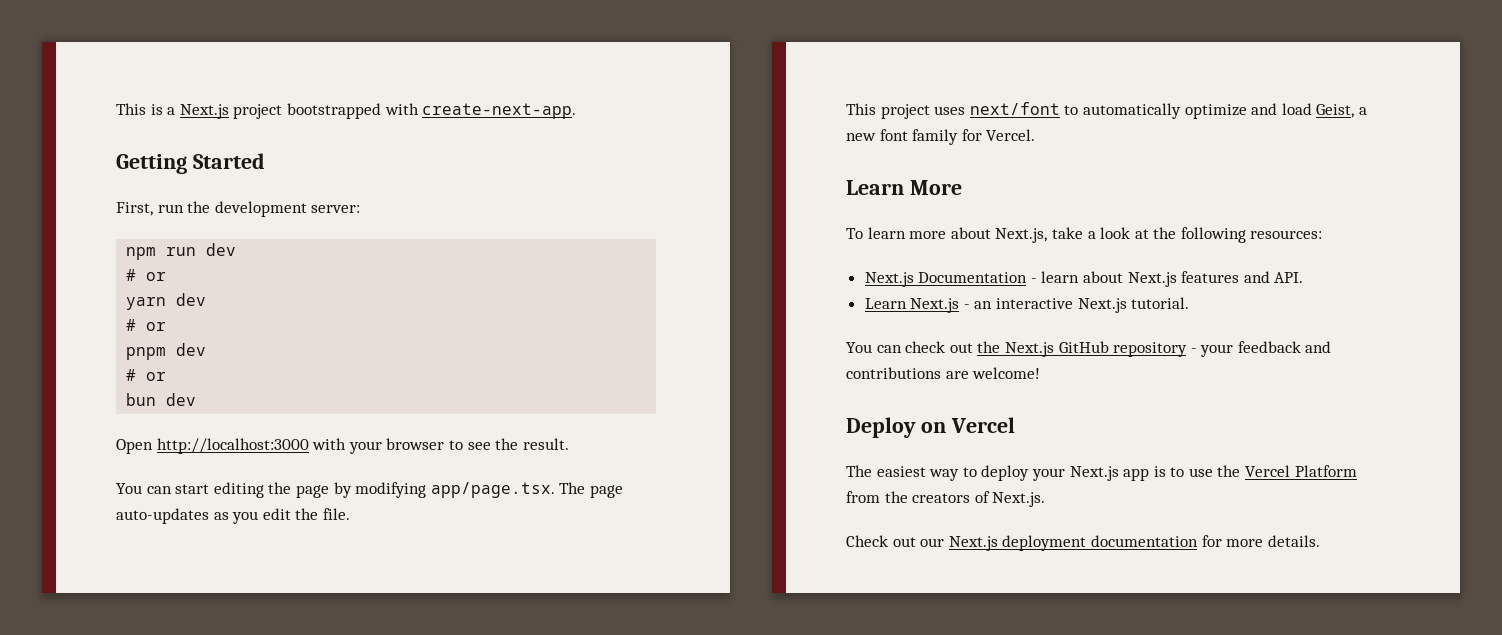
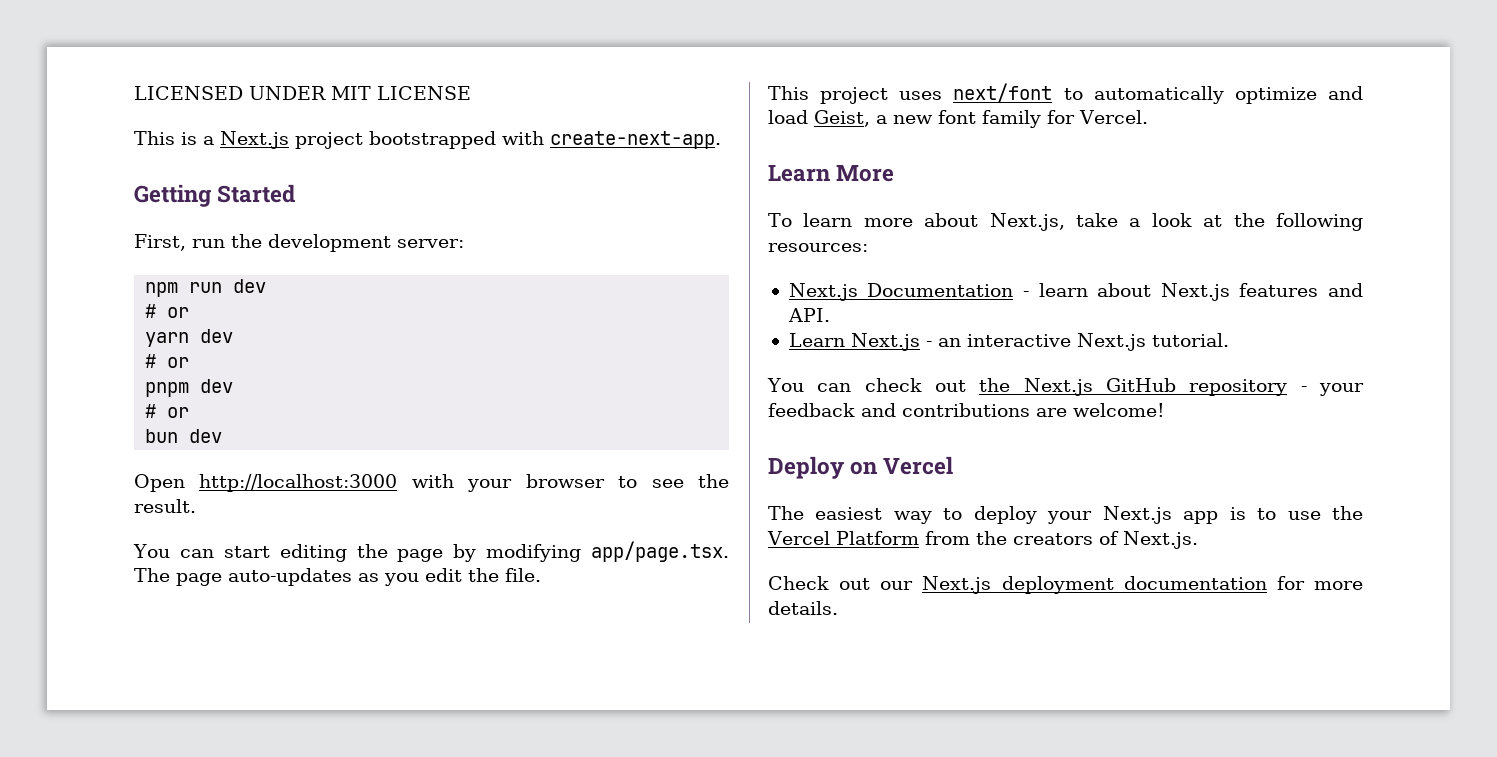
(116, 109) none -> [134,86,471,100] LICENSED UNDER MIT LICENSE //

